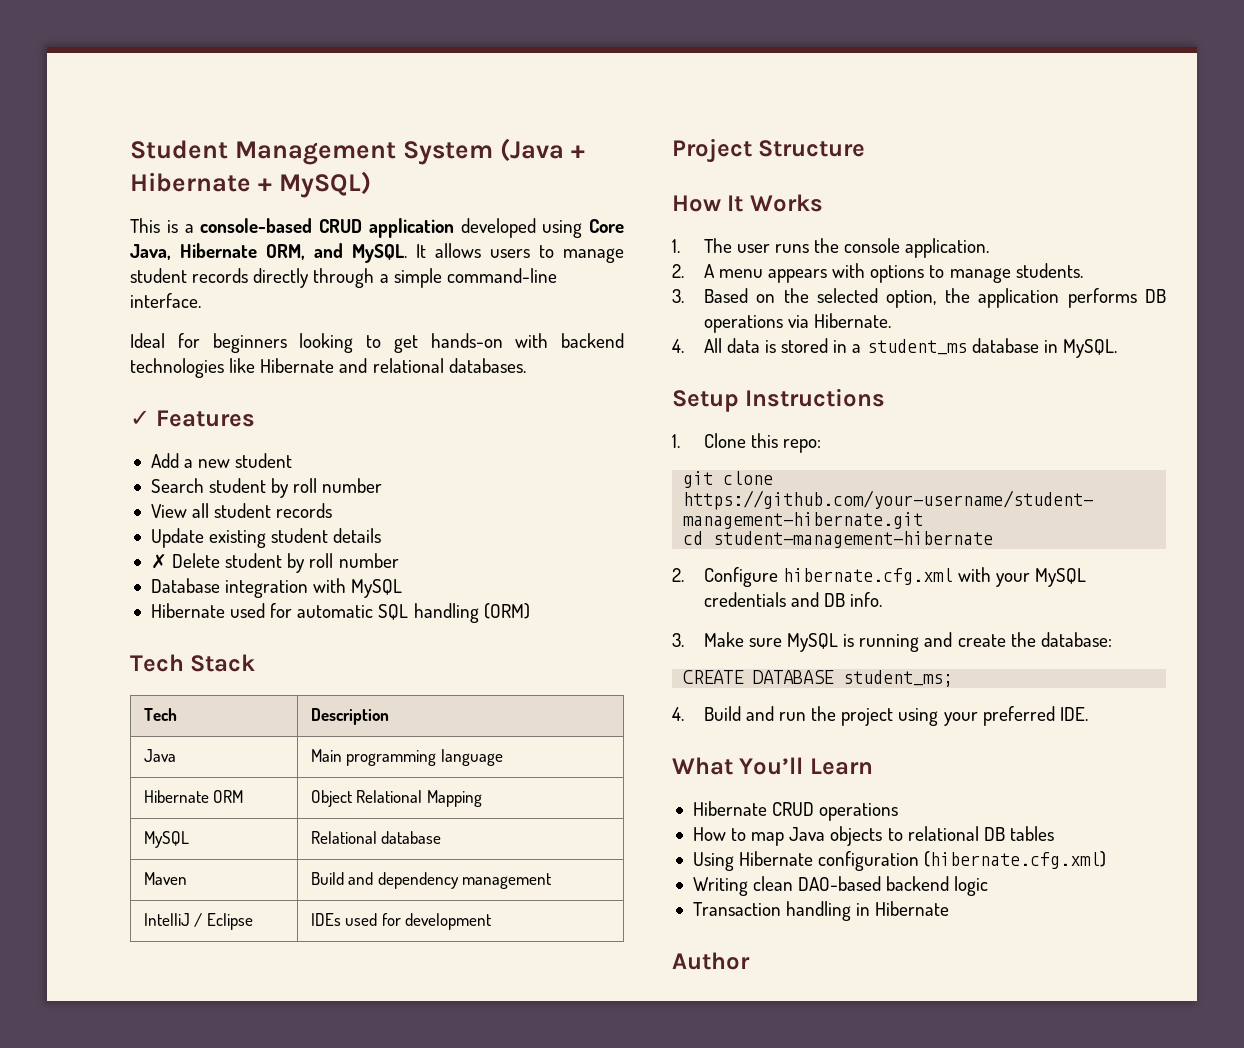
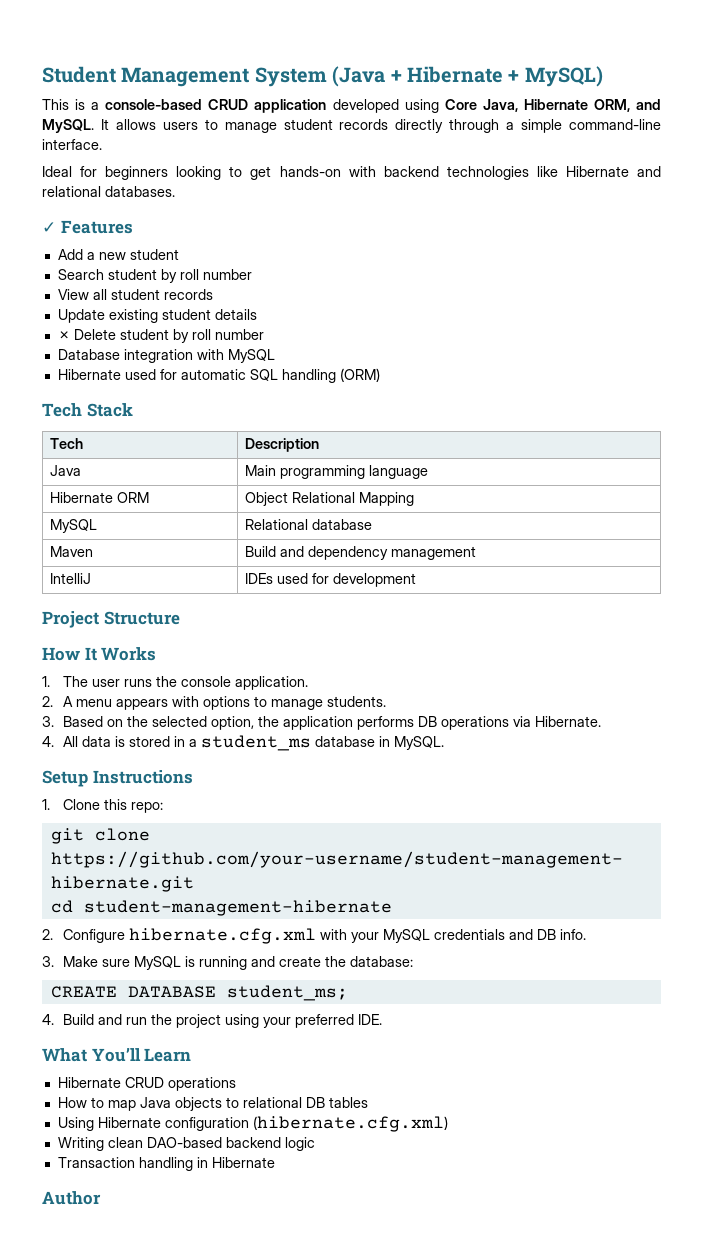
[194,913,253,930] / Eclipse -> (91, 578) none

